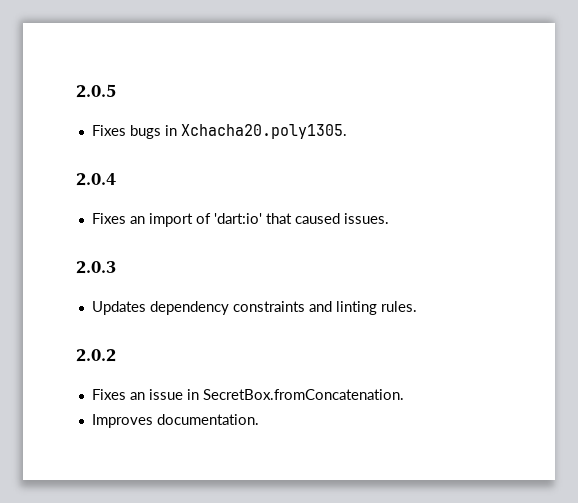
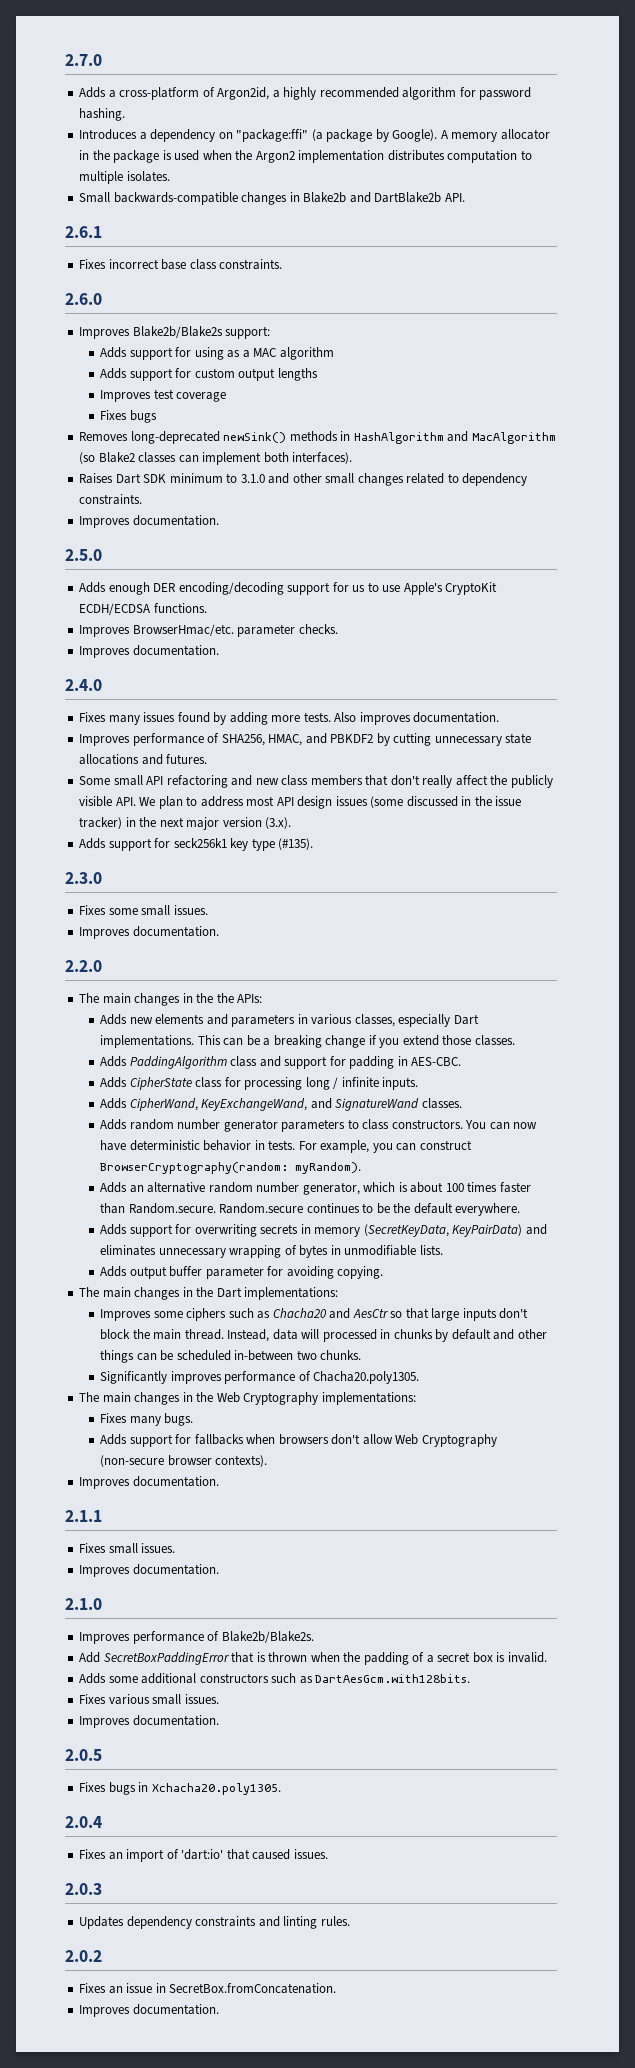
(76, 91) none -> [65,54,102,66] [79,87,532,100] [79,108,126,121] [79,129,550,142] [79,150,532,163] [79,171,170,184] [79,192,465,205] [65,226,102,238] [79,259,283,270] [65,293,102,305] [79,326,271,339] [100,347,334,360] [100,368,318,381] [100,389,227,402] [100,410,157,423] [79,431,556,444] [79,452,353,465] [79,473,528,486] [79,494,143,505] [79,515,219,528] [65,549,102,561] [79,582,498,595] [79,603,207,615] [79,624,338,637] [79,645,219,658] [65,679,102,691] [79,712,500,725] [79,733,532,746] [79,754,208,765] [79,775,553,788] [79,796,522,809] [79,817,292,830] [79,838,314,851] [65,872,102,884] [79,905,208,916] [79,926,219,939] [65,960,102,972] [79,993,263,1006] [100,1014,479,1027] [100,1035,515,1048] [100,1056,462,1069] [100,1077,419,1090] [100,1098,462,1111] [100,1119,538,1132] [100,1140,472,1153] [100,1162,362,1174] [100,1182,531,1195] [100,1203,521,1216] [100,1224,547,1237] [100,1245,443,1258] [100,1266,384,1279] [79,1287,339,1300] [100,1308,529,1321] [100,1329,547,1342] [100,1350,362,1363] [100,1371,420,1384] [79,1392,416,1405] [100,1413,194,1426] [100,1434,497,1447] [100,1455,268,1467] [79,1476,219,1489] [65,1510,102,1522] [79,1543,176,1554] [79,1564,219,1577] [65,1598,102,1610] [79,1631,314,1644] [79,1652,547,1665] [79,1673,471,1684] [79,1694,219,1705] [79,1715,219,1728] 2.7.0 // Adds a cross-platform of Argon2id, a highly recommended algorithm for password hashing. // Introduces a dependency on "package:ffi" (a package by Google). A memory allocator in the package is used when the Argon2 implementation distributes computation to multiple isolates. // Small backwards-compatible changes in Blake2b and DartBlake2b API. // 2.6.1 // Fixes incorrect base class constraints. // 2.6.0 // Improves Blake2b/Blake2s support: // Adds support for using as a MAC algorithm // Adds support for custom output lengths // Improves test coverage // Fixes bugs // Removes long-deprecated newSink() methods in HashAlgorithm and MacAlgorithm (so Blake2 classes can implement both interfaces). // Raises Dart SDK minimum to 3.1.0 and other small changes related to dependency constraints. // Improves documentation. // 2.5.0 // Adds enough DER encoding/decoding support for us to use Apple's CryptoKit ECDH/ECDSA functions. // Improves BrowserHmac/etc. parameter checks. // Improves documentation. // 2.4.0 // Fixes many issues found by adding more tests. Also improves documentation. // Improves performance of SHA256, HMAC, and PBKDF2 by cutting unnecessary state allocations and futures. // Some small API refactoring and new class members that don't really affect the publicly visible API. We plan to address most API design issues (some discussed in the issue tracker) in the next major version (3.x). // Adds support for seck256k1 key type (#135). // 2.3.0 // Fixes some small issues. // Improves documentation. // 2.2.0 // The main changes in the the APIs: // Adds new elements and parameters in various classes, especially Dart implementations. This can be a breaking change if you extend those classes. // Adds PaddingAlgorithm class and support for padding in AES-CBC. // Adds CipherState class for processing long / infinite inputs. // Adds CipherWand, KeyExchangeWand, and SignatureWand classes. // Adds random number generator parameters to class constructors. You can now have deterministic behavior in tests. For example, you can construct BrowserCryptography(random: myRandom). // Adds an alternative random number generator, which is about 100 times faster than Random.secure. Random.secure continues to be the default everywhere. // Adds support for overwriting secrets in memory (SecretKeyData, KeyPairData) and eliminates unnecessary wrapping of bytes in unmodifiable lists. // Adds output buffer parameter for avoiding copying. // The main changes in the Dart implementations: // Improves some ciphers such as Chacha20 and AesCtr so that large inputs don't block the main thread. Instead, data will processed in chunks by default and other things can be scheduled in-between two chunks. // Significantly improves performance of Chacha20.poly1305. // The main changes in the Web Cryptography implementations: // Fixes many bugs. // Adds support for fallbacks when browsers don't allow Web Cryptography (non-secure browser contexts). // Improves documentation. // 2.1.1 // Fixes small issues. // Improves documentation. // 2.1.0 // Improves performance of Blake2b/Blake2s. // Add SecretBoxPaddingError that is thrown when the padding of a secret box is invalid. // Adds some additional constructors such as DartAesGcm.with128bits. // Fixes various small issues. // Improves documentation. //

